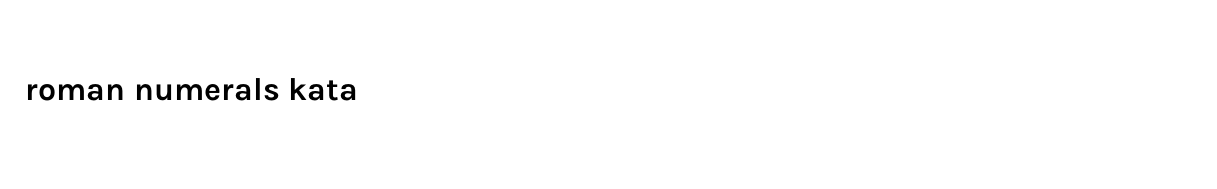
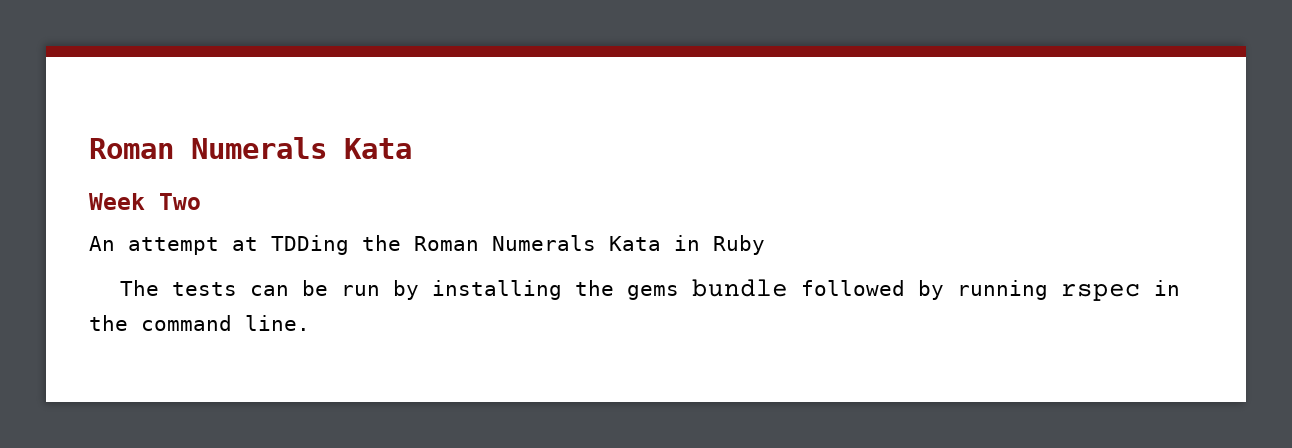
[25,78,359,101] roman numerals kata -> [89,137,412,159] [89,193,201,210] [89,235,765,255] [119,279,1180,301] [89,315,310,331] Roman Numerals Kata // Week Two // An attempt at TDDing the Roman Numerals Kata in Ruby // The tests can be run by installing the gems bundle followed by running rspec in the command line.

